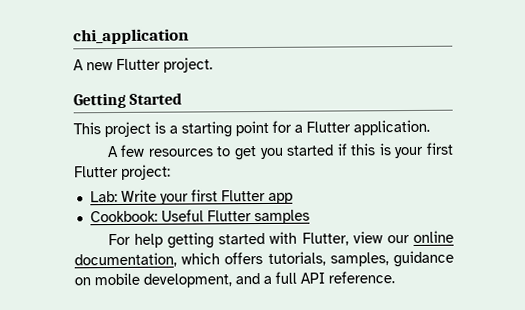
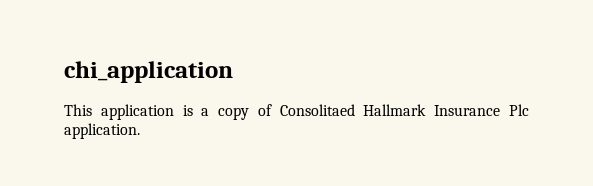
[73,57,213,73] [73,92,183,109] // A new Flutter project. // Getting Started -> (233, 72) none
[104,121,151,138] project -> [100,104,174,120] application
[181,119,430,138] [106,142,454,161] [74,164,171,180] [89,189,293,205] [89,209,310,225] [107,230,454,249] [74,250,454,268] [74,271,395,288] starting point for a Flutter application. // A few resources to get you started if this is your first Flutter project: // Lab: Write your first Flutter app // Cookbook: Useful Flutter samples // For help getting started with Flutter, view our online documentation, which offers tutorials, samples, guidance on mobile development, and a full API reference. -> [218,104,529,120] [64,123,140,139] copy of Consolitaed Hallmark Insurance Plc application.

